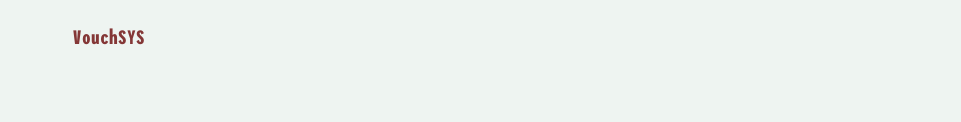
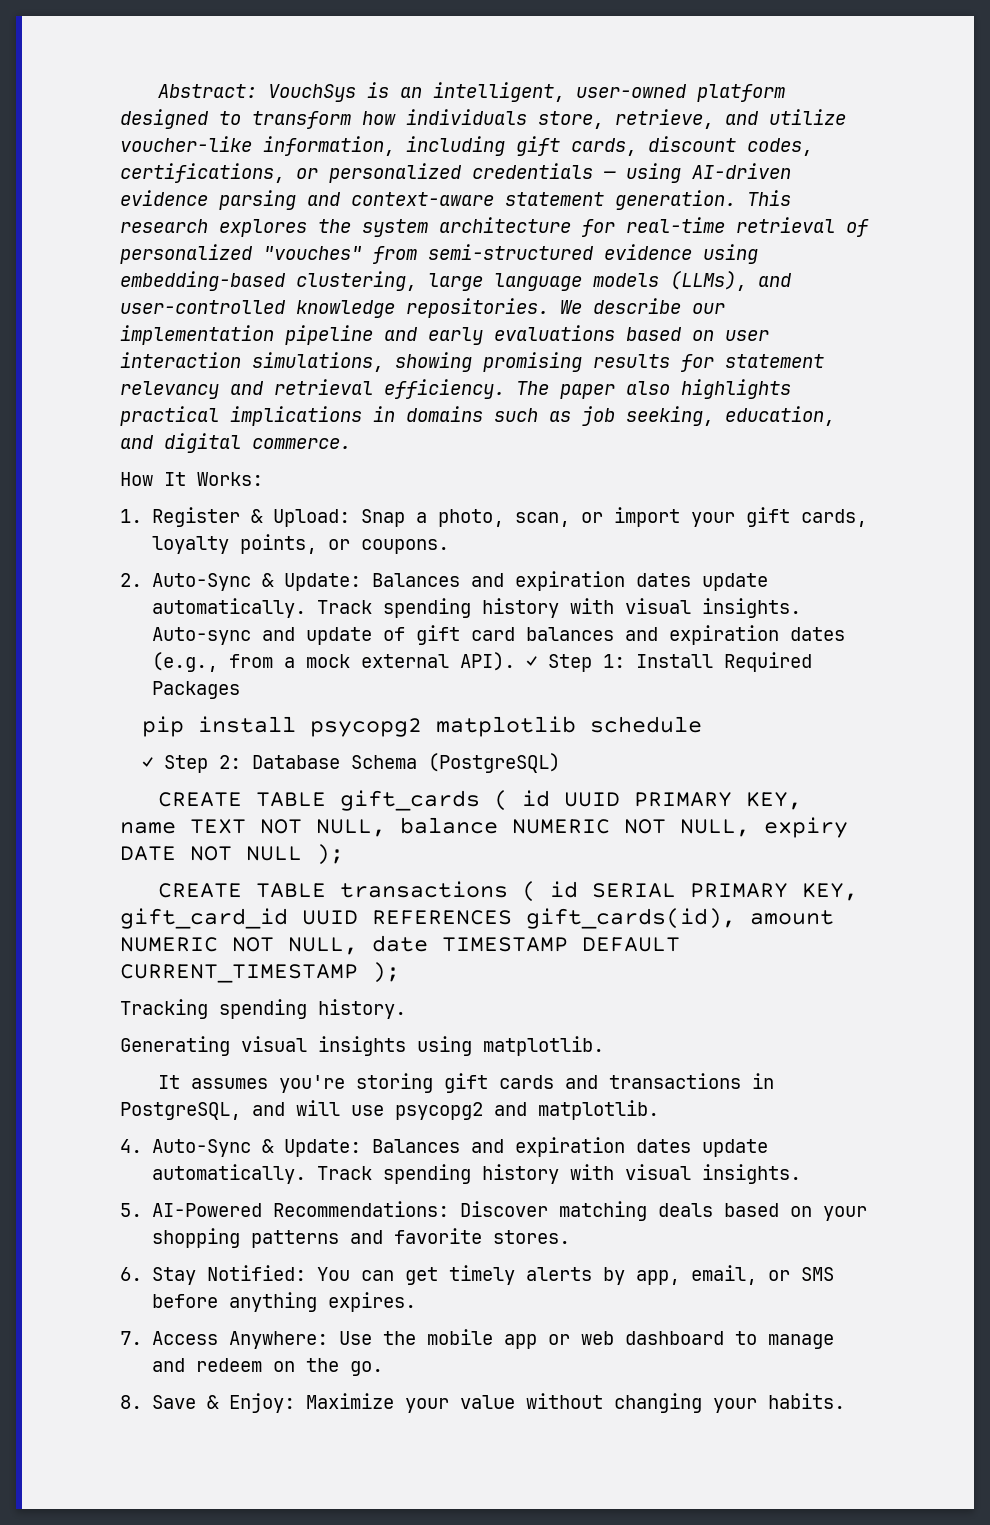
[73,28,145,45] VouchSYS -> [157,82,785,102] [120,109,846,129] [120,136,813,156] [120,163,791,183] [120,190,791,210] [120,217,869,237] [120,244,758,264] [120,270,792,291] [120,298,725,318] [120,325,769,345] [120,352,824,372] [120,379,791,399] [120,406,835,426] [120,433,351,453] [120,472,263,486] [120,507,867,527] [151,534,449,554] [120,571,768,591] [151,598,801,618] [151,625,845,645] [151,652,812,672] [151,681,240,699] [142,716,703,737] [142,753,561,773] [157,790,802,811] [120,817,848,838] [120,844,344,865] [157,881,858,902] [120,908,834,929] [120,935,680,955] [120,962,400,983] [120,999,406,1019] [120,1036,604,1056] [157,1073,774,1093] [120,1100,659,1120] [120,1137,768,1157] [151,1164,801,1184] [120,1201,867,1221] [151,1228,570,1248] [120,1265,834,1285] [151,1292,416,1312] [120,1329,834,1349] [151,1358,383,1376] [120,1393,845,1413] Abstract: VouchSys is an intelligent, user-owned platform designed to transform how individuals store, retrieve, and utilize voucher-like information, including gift cards, discount codes, certifications, or personalized credentials — using AI-driven evidence parsing and context-aware statement generation. This research explores the system architecture for real-time retrieval of personalized "vouches" from semi-structured evidence using embedding-based clustering, large language models (LLMs), and user-controlled knowledge repositories. We describe our implementation pipeline and early evaluations based on user interaction simulations, showing promising results for statement relevancy and retrieval efficiency. The paper also highlights practical implications in domains such as job seeking, education, and digital commerce. // How It Works: // 1. Register & Upload: Snap a photo, scan, or import your gift cards, loyalty points, or coupons. // 2. Auto-Sync & Update: Balances and expiration dates update automatically. Track spending history with visual insights. Auto-sync and update of gift card balances and expiration dates (e.g., from a mock external API). ✓ Step 1: Install Required Packages // pip install psycopg2 matplotlib schedule // ✓ Step 2: Database Schema (PostgreSQL) // CREATE TABLE gift_cards ( id UUID PRIMARY KEY, name TEXT NOT NULL, balance NUMERIC NOT NULL, expiry DATE NOT NULL ); // CREATE TABLE transactions ( id SERIAL PRIMARY KEY, gift_card_id UUID REFERENCES gift_cards(id), amount NUMERIC NOT NULL, date TIMESTAMP DEFAULT CURRENT_TIMESTAMP ); // Tracking spending history. // Generating visual insights using matplotlib. // It assumes you're storing gift cards and transactions in PostgreSQL, and will use psycopg2 and matplotlib. // 4. Auto-Sync & Update: Balances and expiration dates update automatically. Track spending history with visual insights. // 5. AI-Powered Recommendations: Discover matching deals based on your shopping patterns and favorite stores. // 6. Stay Notified: You can get timely alerts by app, email, or SMS before anything expires. // 7. Access Anywhere: Use the mobile app or web dashboard to manage and redeem on the go. // 8. Save & Enjoy: Maximize your value without changing your habits.

